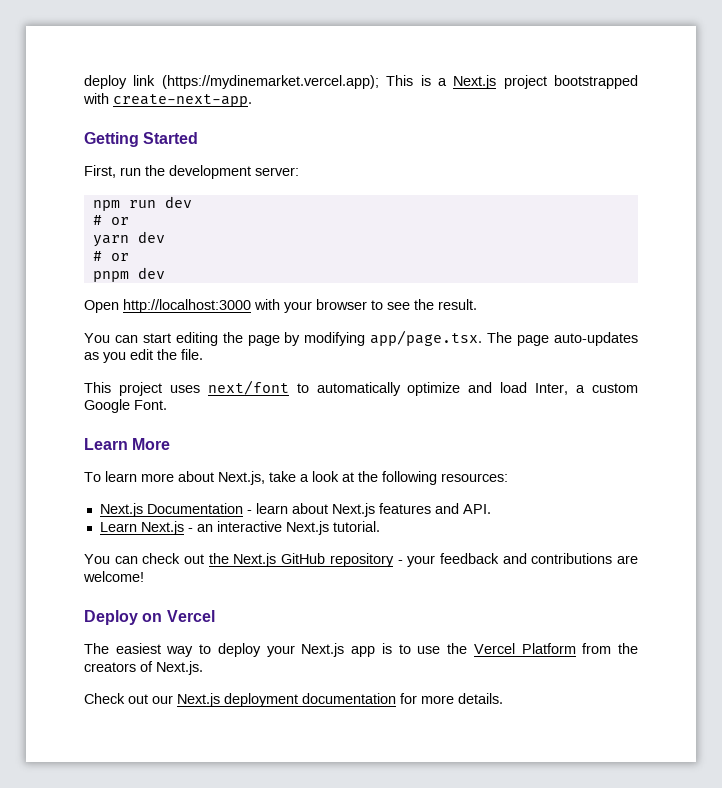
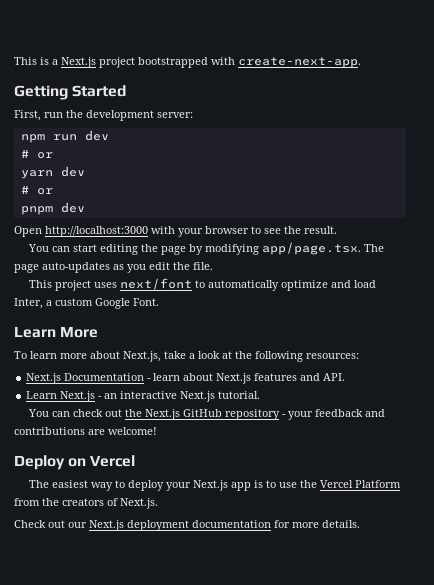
[84,75,379,89] deploy link (https://mydinemarket.vercel.app); -> (14, 61) none

